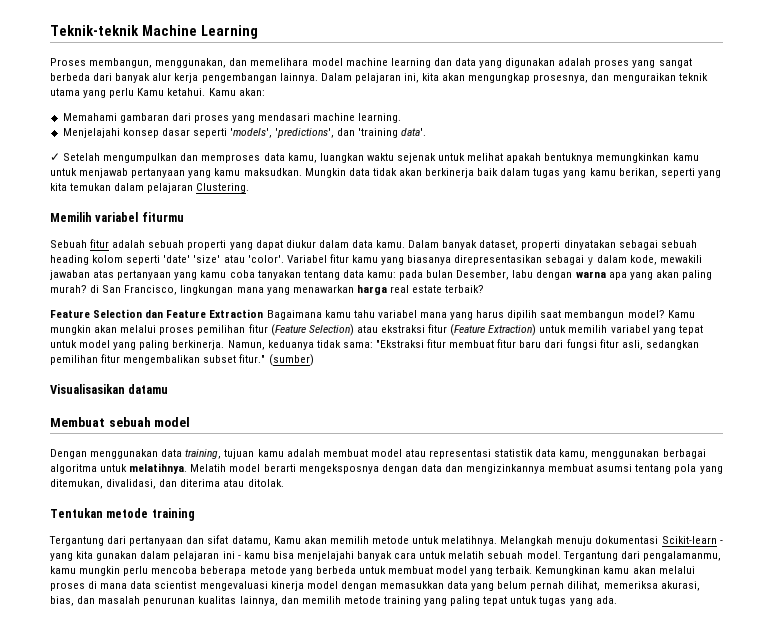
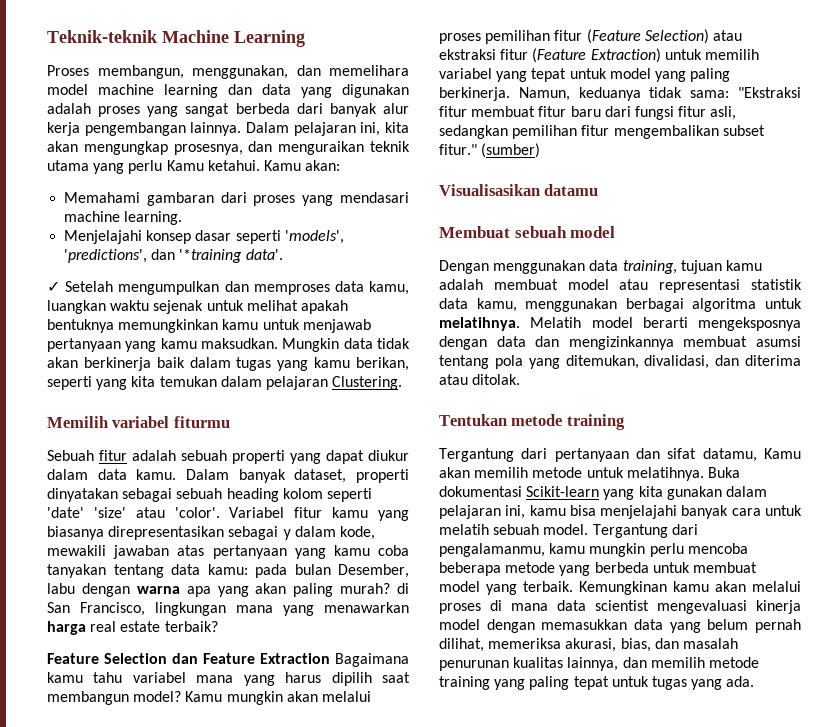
[358,128,399,138] 'training -> [179,249,243,263] '*training
[500,536,593,546] Melangkah menuju -> [707,467,740,478] Buka
[719,540,723,544] - -> (600, 491) none
[222,551,241,559] ini - -> [505,505,526,519] ini,

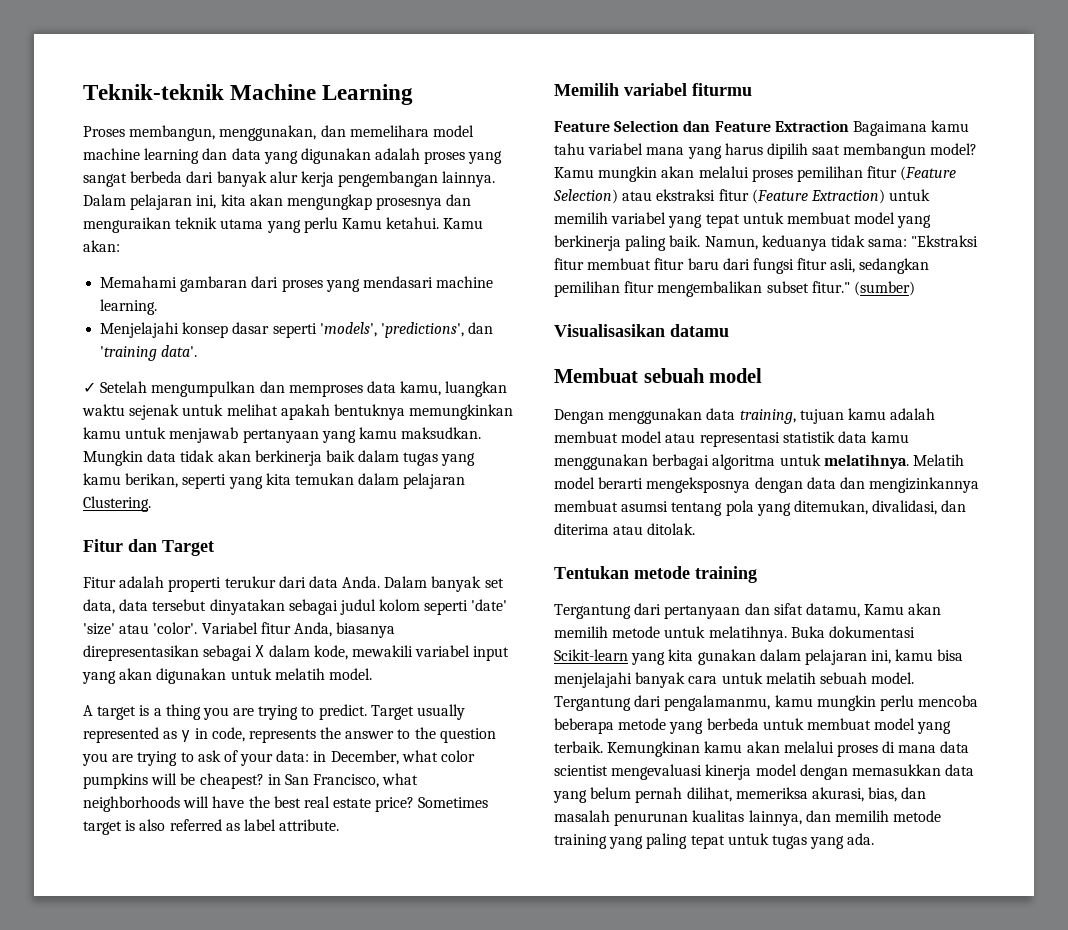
[173,144,243,155] prosesnya, -> [376,197,443,210] prosesnya
[179,249,243,263] '*training -> [100,346,158,361] 'training
[47,416,230,428] [47,450,409,464] [47,469,409,483] [47,488,279,502] Memilih variabel fiturmu // Sebuah fitur adalah sebuah properti yang dapat diukur dalam data kamu. Dalam banyak dataset, properti dinyatakan sebagai sebuah heading -> [83,539,214,556] [83,576,504,592] [83,599,376,615] Fitur dan Target // Fitur adalah properti terukur dari data Anda. Dalam banyak set data, data tersebut dinyatakan sebagai judul
[332,507,409,521] kamu yang -> [293,622,332,637] Anda,
[282,529,291,540] y -> [255,645,265,657] X
[113,545,409,559] [47,564,409,578] [47,583,409,597] [47,602,409,616] [47,621,218,635] jawaban atas pertanyaan yang kamu coba tanyakan tentang data kamu: pada bulan Desember, labu dengan warna apa yang akan paling murah? di San Francisco, lingkungan mana yang menawarkan harga real estate terbaik? -> [415,645,510,661] [82,668,372,684] [83,704,466,720] [83,727,496,743] [82,750,476,766] [83,773,419,789] [83,796,489,812] [83,819,340,835] [554,83,752,96] variabel input yang akan digunakan untuk melatih model. // A target is a thing you are trying to predict. Target usually represented as y in code, represents the answer to the question you are trying to ask of your data: in December, what color pumpkins will be cheapest? in San Francisco, what neighborhoods will have the best real estate price? Sometimes target is also referred as label attribute. // Memilih variabel fiturmu
[609,68,731,82] [439,87,510,101] model yang paling berkinerja. -> [786,212,932,228] [554,235,701,251] membuat model yang berkinerja paling baik.
[476,298,517,312] kamu, -> [871,431,910,443] kamu

